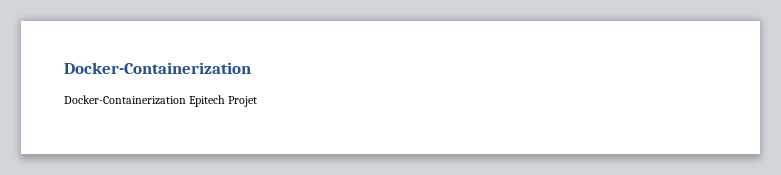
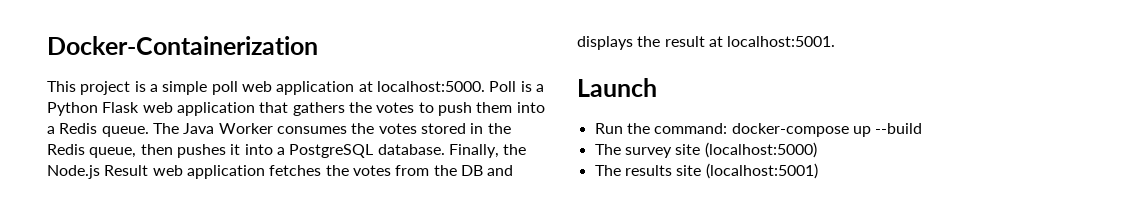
[64,95,258,107] Docker-Containerization Epitech Projet -> [47,81,544,95] [47,102,545,116] [47,123,511,137] [47,144,527,158] [47,165,514,179] [577,36,836,50] [577,78,657,97] [594,123,923,137] [594,142,817,158] [594,163,818,179] This project is a simple poll web application at localhost:5000. Poll is a Python Flask web application that gathers the votes to push them into a Redis queue. The Java Worker consumes the votes stored in the Redis queue, then pushes it into a PostgreSQL database. Finally, the Node.js Result web application fetches the votes from the DB and displays the result at localhost:5001. // Launch // Run the command: docker-compose up --build // The survey site (localhost:5000) // The results site (localhost:5001)

